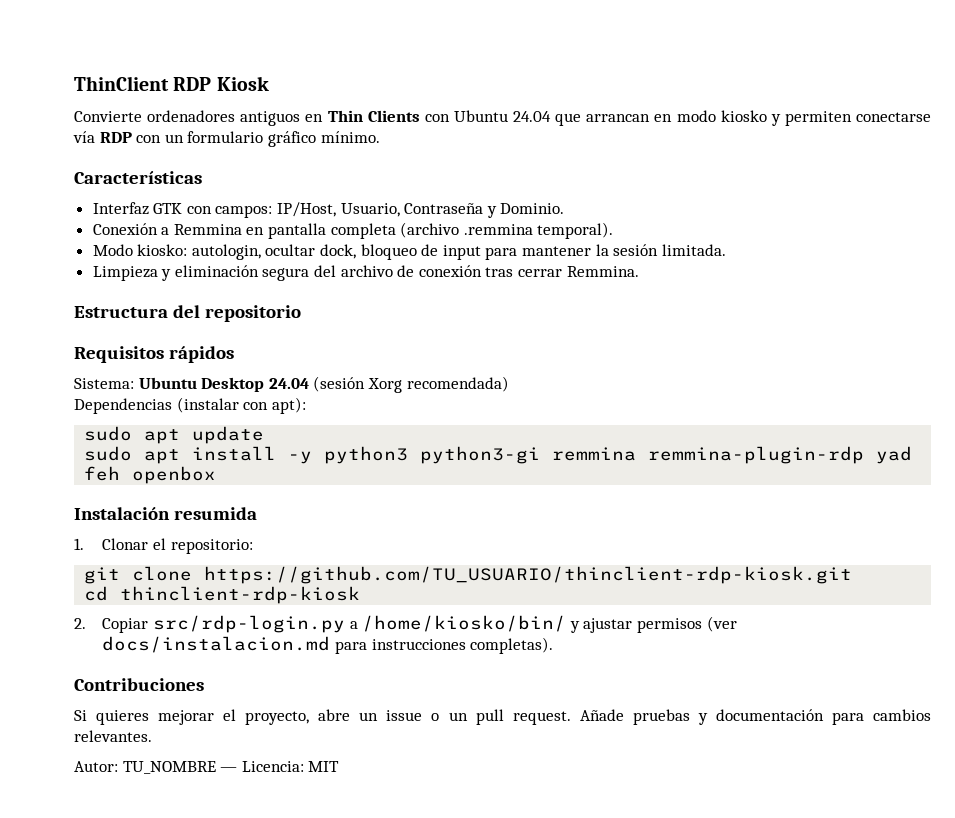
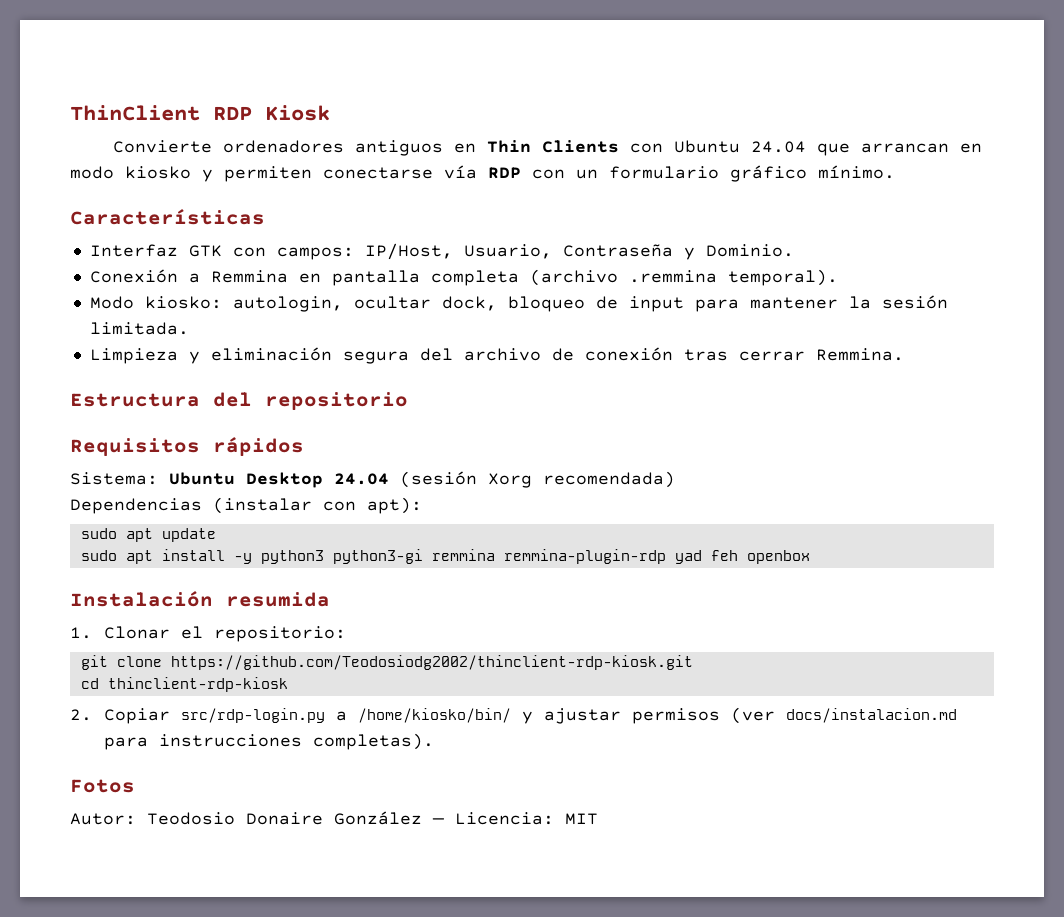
[204,566,853,584] https://github.com/TU_USUARIO/thinclient-rdp-kiosk.git -> [170,655,693,670] https://github.com/Teodosiodg2002/thinclient-rdp-kiosk.git
[74,678,204,691] [74,709,931,725] [74,730,152,742] [74,761,216,774] Contribuciones // Si quieres mejorar el proyecto, abre un issue o un pull request. Añade pruebas y documentación para cambios relevantes. // Autor: TU_NOMBRE -> [70,779,135,793] [70,811,422,825] Fotos // Autor: Teodosio Donaire González

